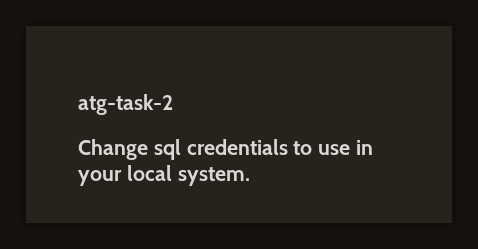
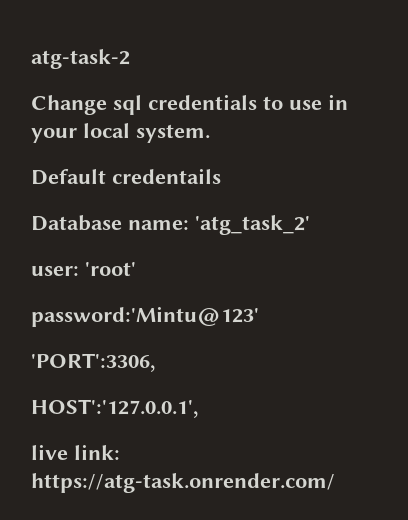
(250, 176) none -> [31,168,221,185] [31,215,310,235] [31,262,136,276] [31,306,259,327] [31,353,155,372] [31,399,198,418] [31,444,120,460] [31,473,335,493] // Default credentails // Database name: 'atg_task_2' // user: 'root' // password:'Mintu@123' // 'PORT':3306, // HOST':'127.0.0.1', // live link: https://atg-task.onrender.com/

